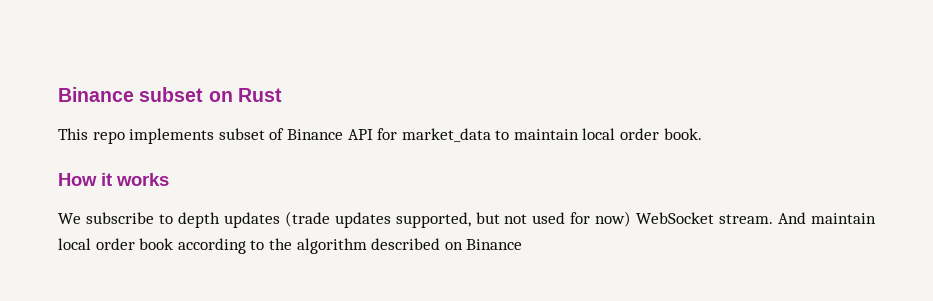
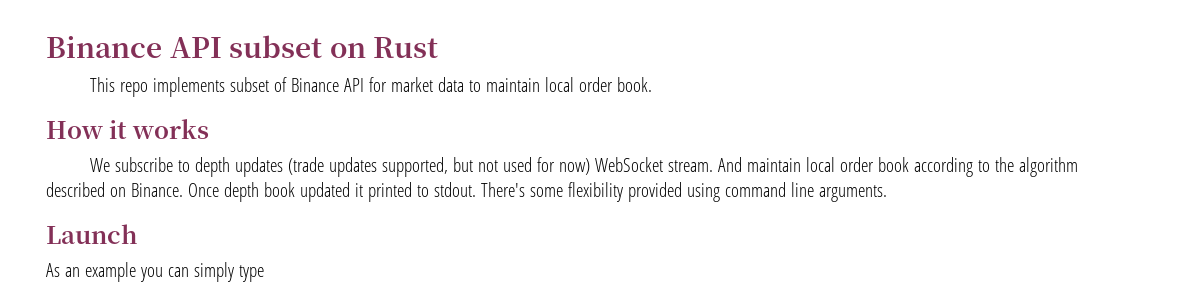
[58,87,134,102] Binance -> [46,36,222,58] Binance API
[401,128,491,142] market_data -> [391,77,465,92] market data
[466,239,523,250] Binance -> [130,182,887,202] [46,224,137,244] [46,262,264,282] Binance. Once depth book updated it printed to stdout. There's some flexibility provided using command line arguments. // Launch // As an example you can simply type

